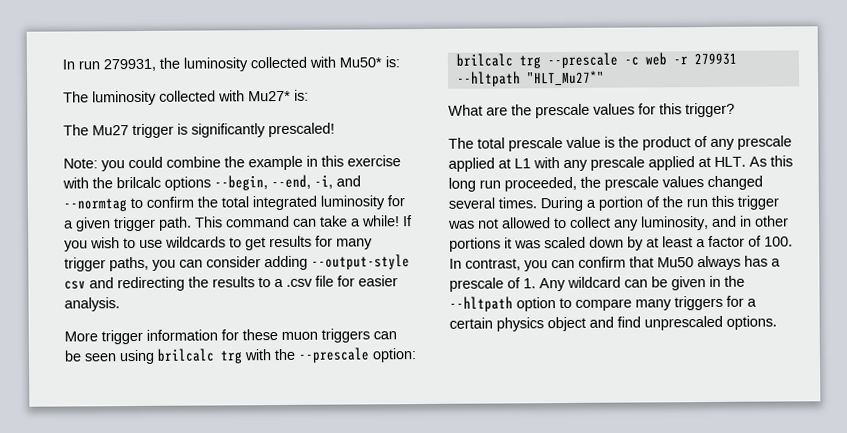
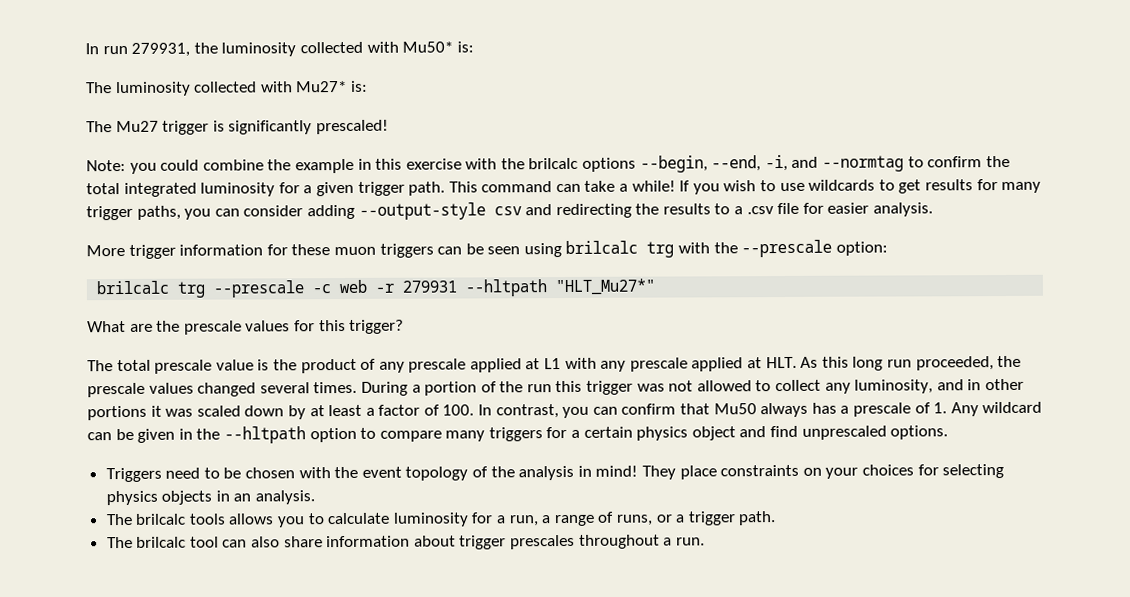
(777, 322) none -> [105,464,1005,483] [105,490,316,506] [105,511,777,528] [106,534,705,550] // Triggers need to be chosen with the event topology of the analysis in mind! They place constraints on your choices for selecting physics objects in an analysis. // The brilcalc tools allows you to calculate luminosity for a run, a range of runs, or a trigger path. // The brilcalc tool can also share information about trigger prescales throughout a run.

